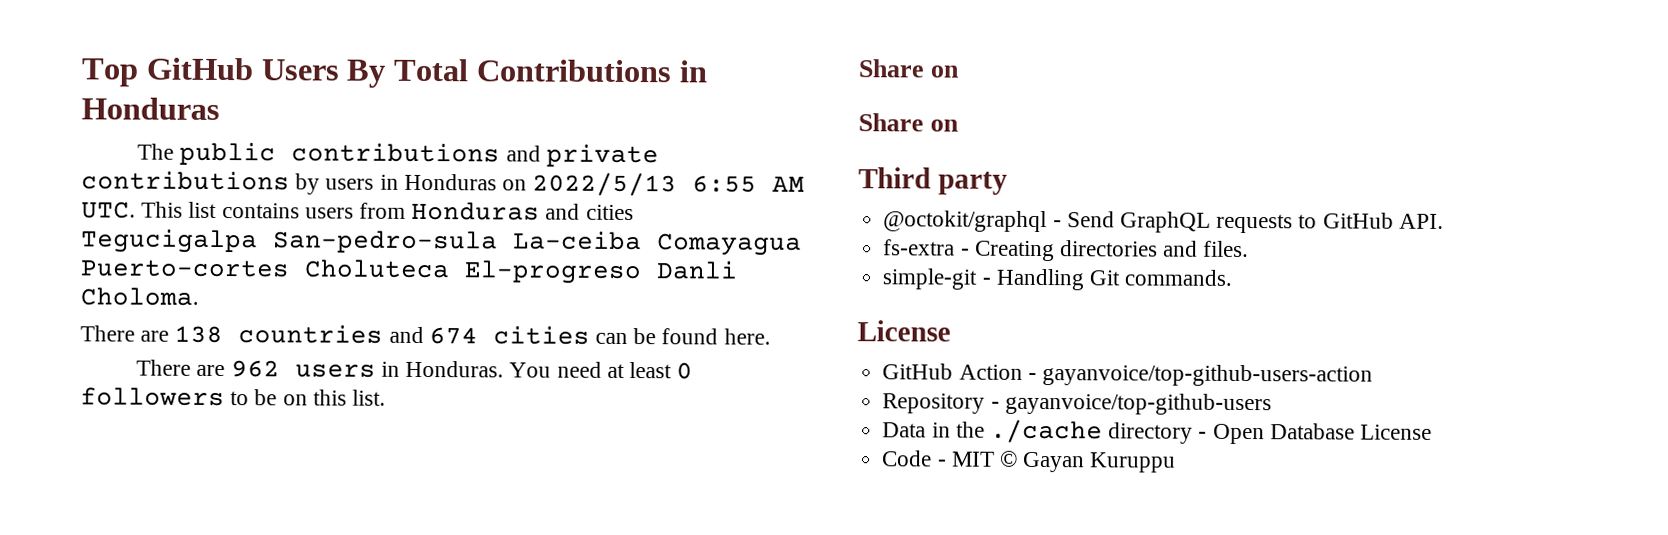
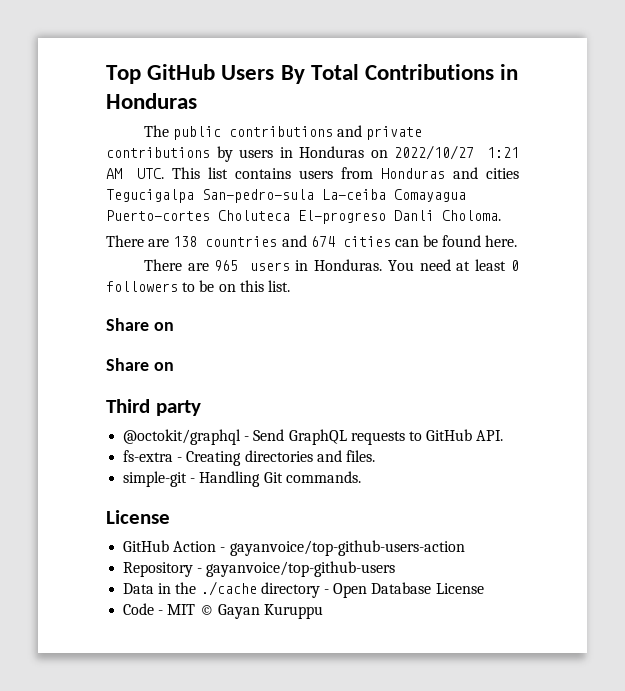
[532,172,758,197] 2022/5/13 6:55 -> [394,145,519,160] 2022/10/27 1:21
[230,360,280,378] 962 -> [214,260,239,271] 965

